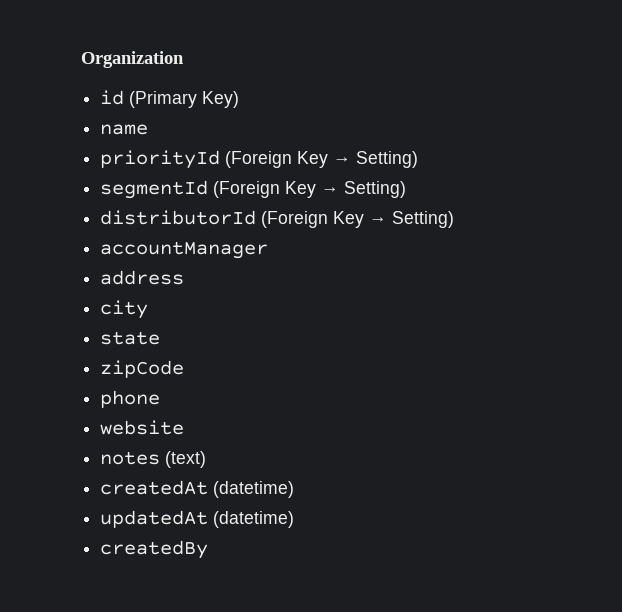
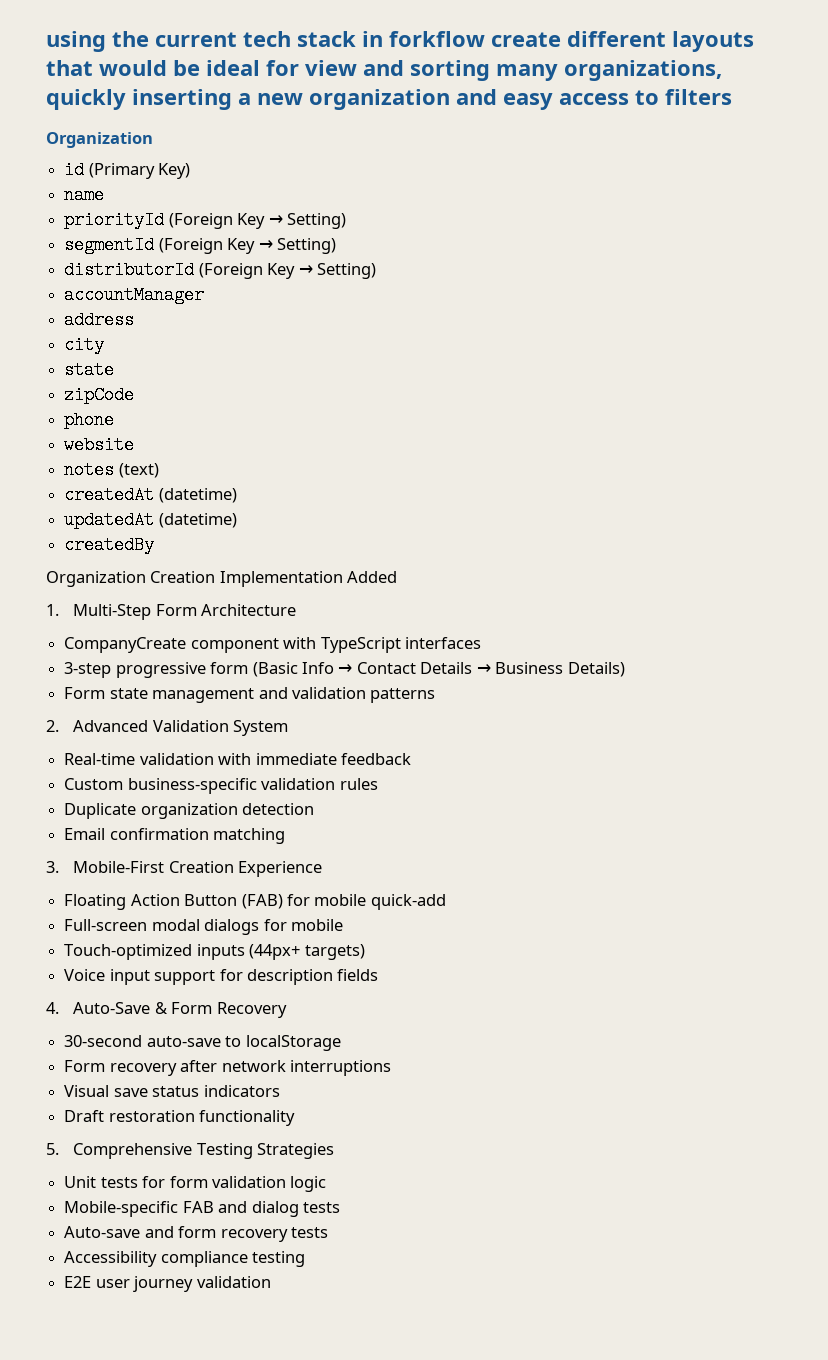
(81, 59) none -> [46,31,754,52] [46,60,722,81] [46,89,732,110] using the current tech stack in forkflow create different layouts that would be ideal for view and sorting many organizations, quickly inserting a new organization and easy access to filters //
(209, 549) none -> [46,571,398,587] [46,604,297,620] [64,637,481,653] [64,662,625,678] [64,687,436,703] [46,720,289,736] [64,753,411,765] [64,778,378,794] [64,803,315,819] [64,828,286,844] [46,861,323,877] [64,894,446,910] [64,919,343,935] [64,944,365,960] [64,969,379,985] [46,1002,287,1018] [64,1035,341,1051] [64,1060,391,1076] [64,1085,280,1097] [64,1110,296,1126] [46,1143,335,1159] [64,1176,327,1192] [64,1201,340,1217] [64,1226,328,1242] [64,1251,306,1267] [64,1276,271,1292] // Organization Creation Implementation Added // 1. Multi-Step Form Architecture // CompanyCreate component with TypeScript interfaces // 3-step progressive form (Basic Info → Contact Details → Business Details) // Form state management and validation patterns // 2. Advanced Validation System // Real-time validation with immediate feedback // Custom business-specific validation rules // Duplicate organization detection // Email confirmation matching // 3. Mobile-First Creation Experience // Floating Action Button (FAB) for mobile quick-add // Full-screen modal dialogs for mobile // Touch-optimized inputs (44px+ targets) // Voice input support for description fields // 4. Auto-Save & Form Recovery // 30-second auto-save to localStorage // Form recovery after network interruptions // Visual save status indicators // Draft restoration functionality // 5. Comprehensive Testing Strategies // Unit tests for form validation logic // Mobile-specific FAB and dialog tests // Auto-save and form recovery tests // Accessibility compliance testing // E2E user journey validation

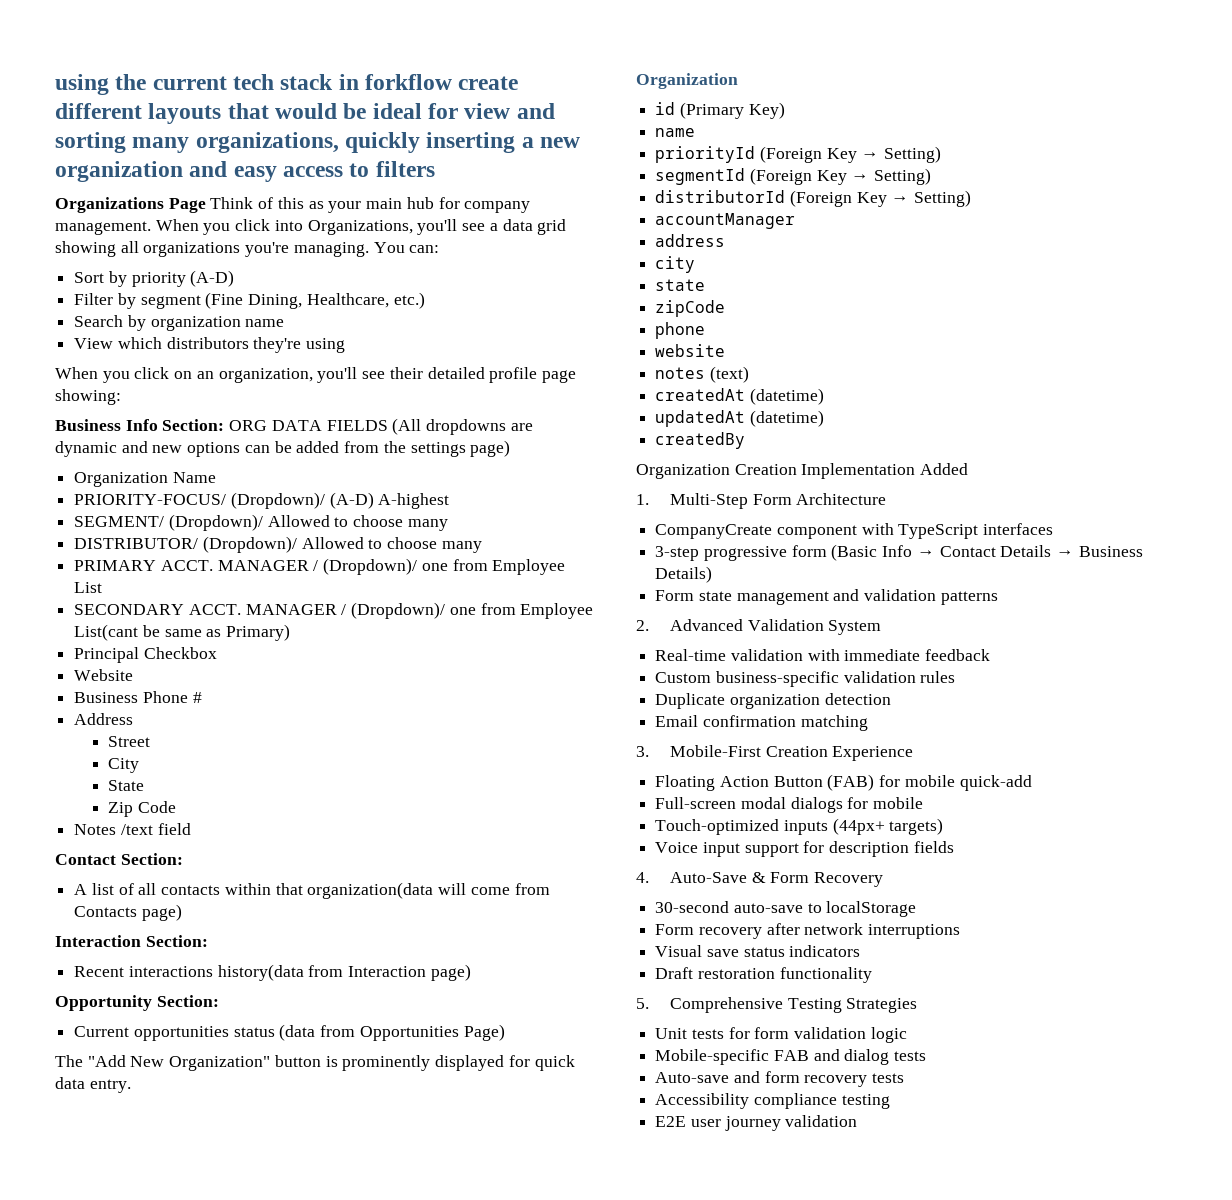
(732, 97) none -> [55,197,531,213] [55,219,567,235] [55,241,440,257] [74,270,235,287] [74,292,425,309] [74,315,285,331] [74,337,346,353] [55,367,576,383] [55,389,121,405] [55,418,533,435] [55,440,511,457] [74,472,216,487] [74,492,450,509] [74,514,448,531] [74,536,482,553] [74,558,566,575] [74,582,103,593] [74,602,594,619] [74,624,291,641] [74,647,217,663] [74,669,134,681] [74,691,202,703] [74,713,134,725] [108,736,151,747] [108,758,140,773] [108,780,145,791] [108,801,176,817] [74,823,191,835] [55,853,183,865] [74,882,550,899] [74,904,182,921] [55,935,208,947] [74,964,471,981] [55,995,219,1011] [74,1024,505,1041] [55,1055,575,1071] [55,1077,131,1093] // Organizations Page Think of this as your main hub for company management. When you click into Organizations, you'll see a data grid showing all organizations you're managing. You can: // Sort by priority (A-D) // Filter by segment (Fine Dining, Healthcare, etc.) // Search by organization name // View which distributors they're using // When you click on an organization, you'll see their detailed profile page showing: // Business Info Section: ORG DATA FIELDS (All dropdowns are dynamic and new options can be added from the settings page) // Organization Name // PRIORITY-FOCUS/ (Dropdown)/ (A-D) A-highest // SEGMENT/ (Dropdown)/ Allowed to choose many // DISTRIBUTOR/ (Dropdown)/ Allowed to choose many // PRIMARY ACCT. MANAGER / (Dropdown)/ one from Employee List // SECONDARY ACCT. MANAGER / (Dropdown)/ one from Employee List(cant be same as Primary) // Principal Checkbox // Website // Business Phone # // Address // Street // City // State // Zip Code // Notes /text field // Contact Section: // A list of all contacts within that organization(data will come from Contacts page) // Interaction Section: // Recent interactions history(data from Interaction page) // Opportunity Section: // Current opportunities status (data from Opportunities Page) // The "Add New Organization" button is prominently displayed for quick data entry.

